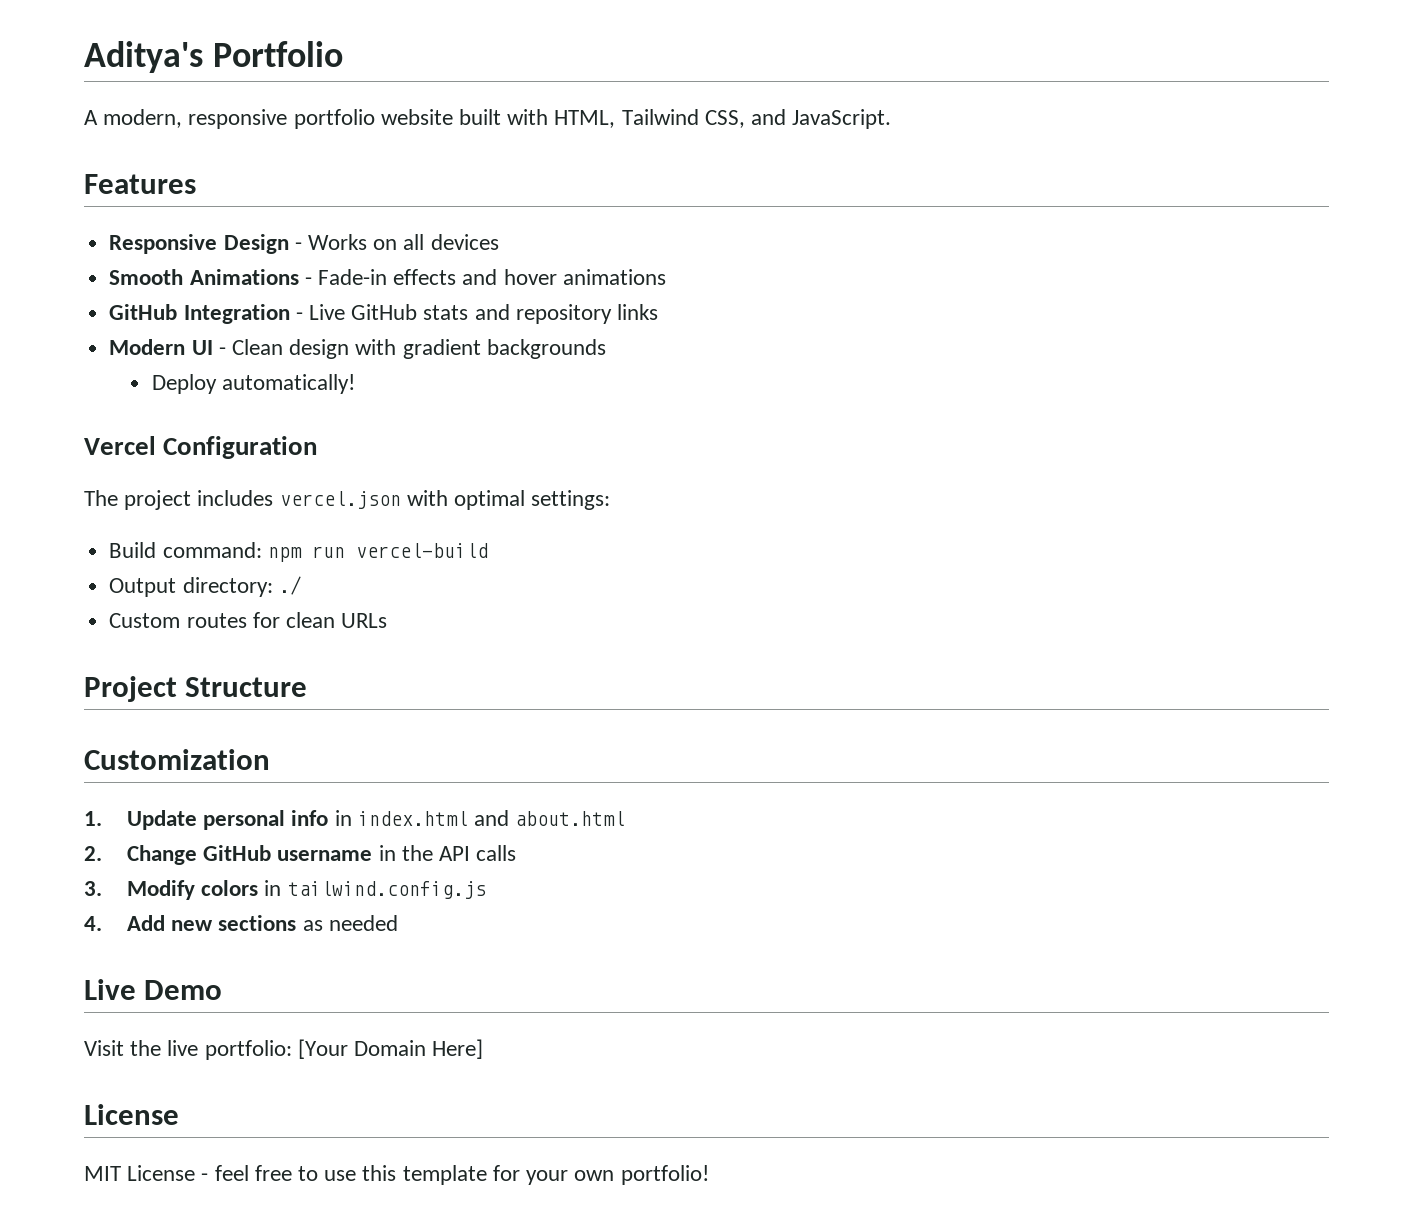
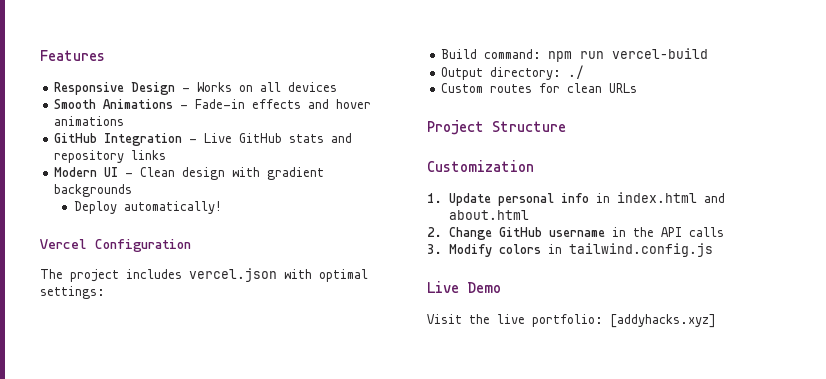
[84,41,343,73] [84,109,892,129] Aditya's Portfolio // A modern, responsive portfolio website built with HTML, Tailwind CSS, and JavaScript. // -> (40, 55) none
[84,915,398,931] // 4. Add new sections as needed -> (713, 250) none
[297,1039,484,1059] [84,1104,179,1125] [84,1165,709,1185] [Your Domain Here] // License // MIT License - feel free to use this template for your own portfolio! -> [610,314,716,328] [addyhacks.xyz]

